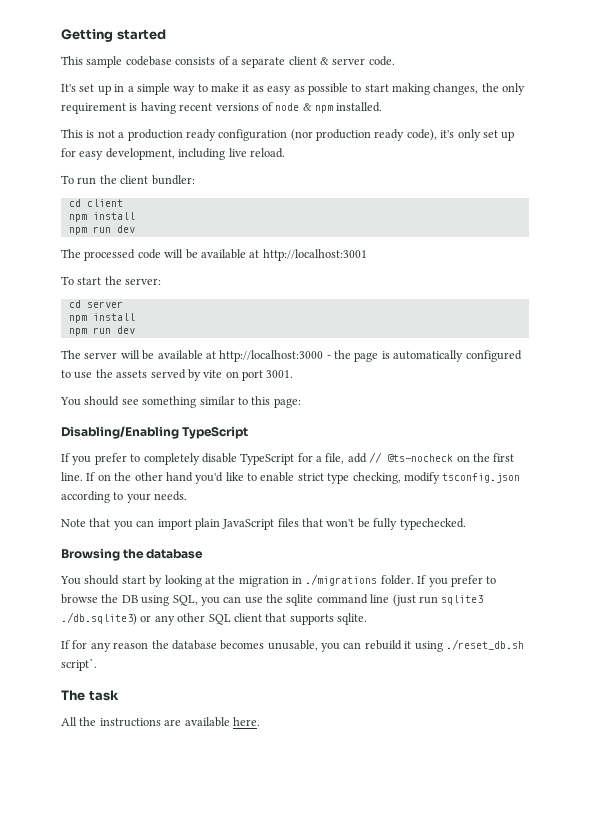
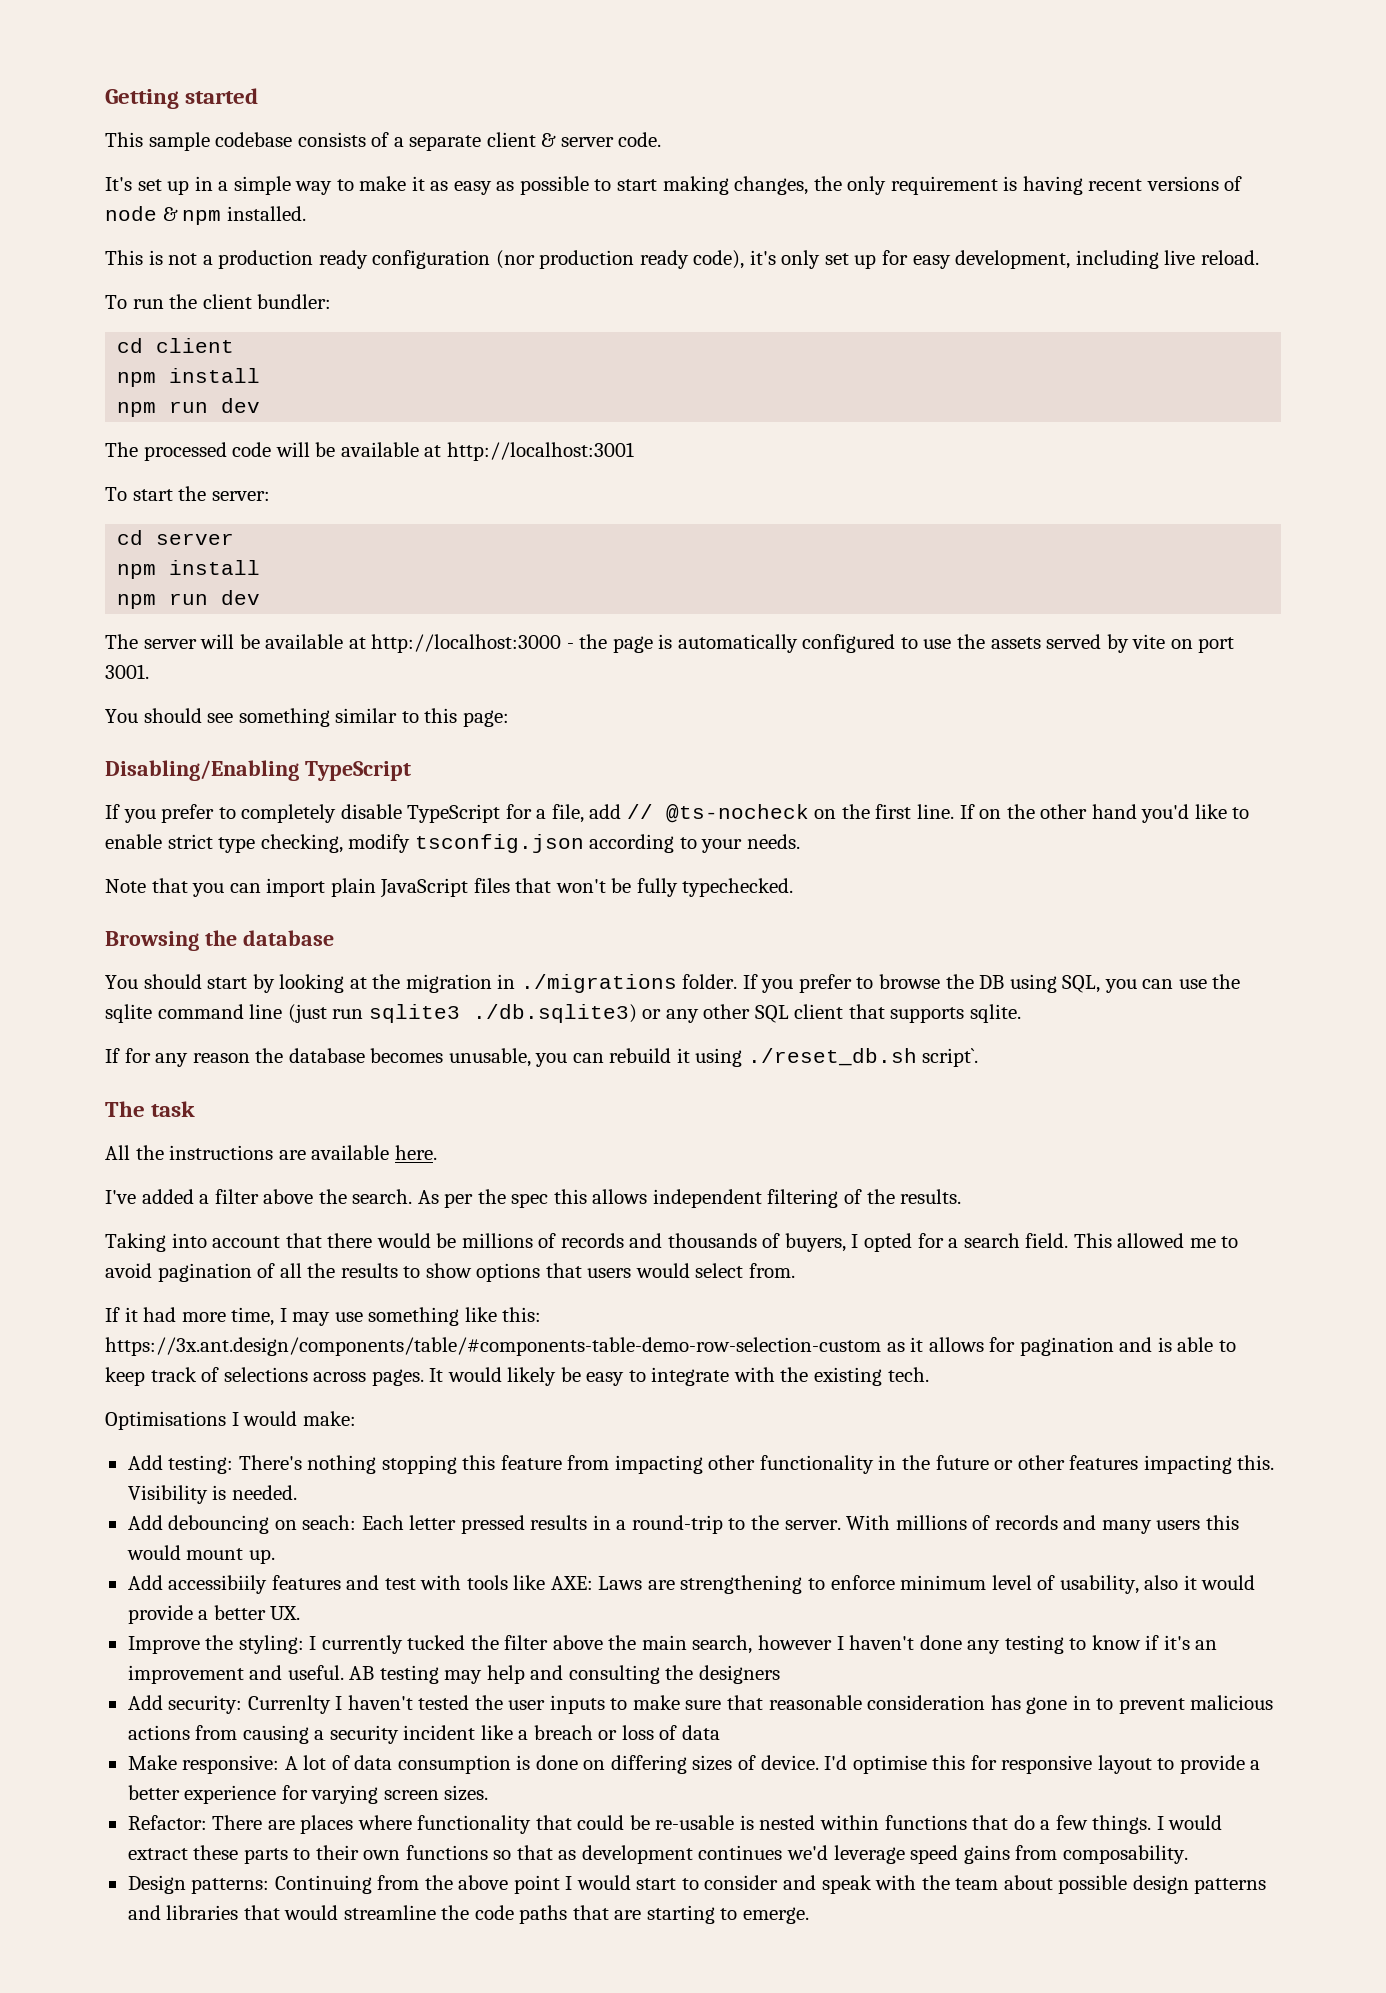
(260, 721) none -> [105,1189,962,1208] [105,1233,1239,1252] [105,1263,795,1282] [105,1307,542,1326] [105,1337,1236,1356] [105,1367,929,1386] [105,1411,356,1430] [127,1455,1275,1474] [127,1485,297,1504] [127,1515,1239,1534] [126,1545,275,1564] [127,1575,1256,1594] [127,1605,301,1624] [127,1635,1218,1654] [127,1665,780,1684] [127,1695,1274,1714] [127,1725,720,1744] [127,1755,1261,1774] [127,1785,489,1804] [127,1815,1223,1834] [127,1845,1188,1864] [127,1875,1267,1894] [127,1905,809,1924] // I've added a filter above the search. As per the spec this allows independent filtering of the results. // Taking into account that there would be millions of records and thousands of buyers, I opted for a search field. This allowed me to avoid pagination of all the results to show options that users would select from. // If it had more time, I may use something like this: https://3x.ant.design/components/table/#components-table-demo-row-selection-custom as it allows for pagination and is able to keep track of selections across pages. It would likely be easy to integrate with the existing tech. // Optimisations I would make: // Add testing: There's nothing stopping this feature from impacting other functionality in the future or other features impacting this. Visibility is needed. // Add debouncing on seach: Each letter pressed results in a round-trip to the server. With millions of records and many users this would mount up. // Add accessibiily features and test with tools like AXE: Laws are strengthening to enforce minimum level of usability, also it would provide a better UX. // Improve the styling: I currently tucked the filter above the main search, however I haven't done any testing to know if it's an improvement and useful. AB testing may help and consulting the designers // Add security: Currenlty I haven't tested the user inputs to make sure that reasonable consideration has gone in to prevent malicious actions from causing a security incident like a breach or loss of data // Make responsive: A lot of data consumption is done on differing sizes of device. I'd optimise this for responsive layout to provide a better experience for varying screen sizes. // Refactor: There are places where functionality that could be re-usable is nested within functions that do a few things. I would extract these parts to their own functions so that as development continues we'd leverage speed gains from composability. // Design patterns: Continuing from the above point I would start to consider and speak with the team about possible design patterns and libraries that would streamline the code paths that are starting to emerge.

